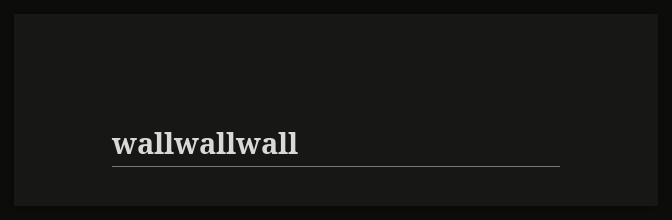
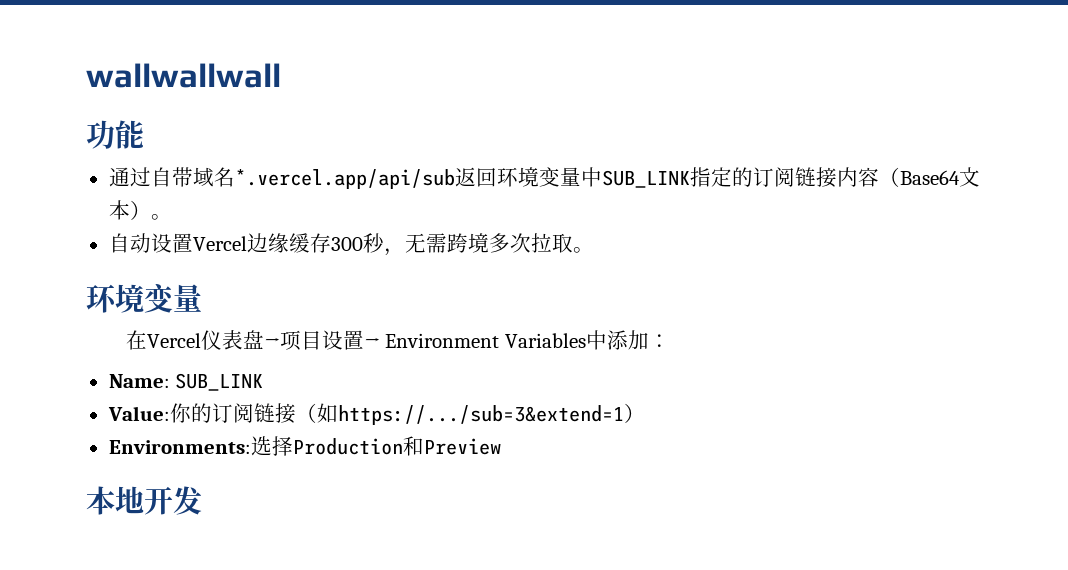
(298, 143) none -> [86,120,144,149] [108,167,980,189] [108,200,172,220] [108,233,594,256] [86,283,202,313] [125,330,670,351] [108,373,264,391] [107,403,645,425] [108,436,501,456] [86,486,202,515] // 功能 // 通过自带域名*.vercel.app/api/sub返回环境变量中SUB_LINK指定的订阅链接内容（Base64文本）。 // 自动设置Vercel边缘缓存300秒，无需跨境多次拉取。 // 环境变量 // 在Vercel仪表盘→项目设置→ Environment Variables中添加： // Name: SUB_LINK // Value:你的订阅链接（如https://.../sub=3&extend=1） // Environments:选择Production和Preview // 本地开发

